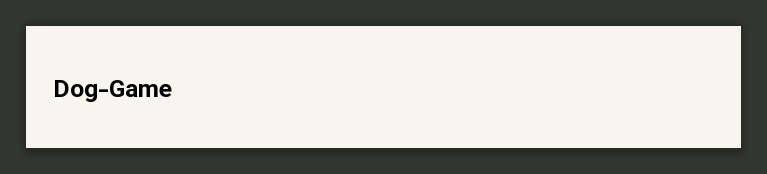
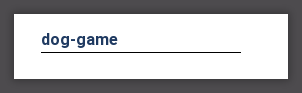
[53,80,172,102] Dog-Game -> [41,33,118,48] dog-game

